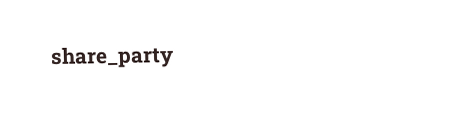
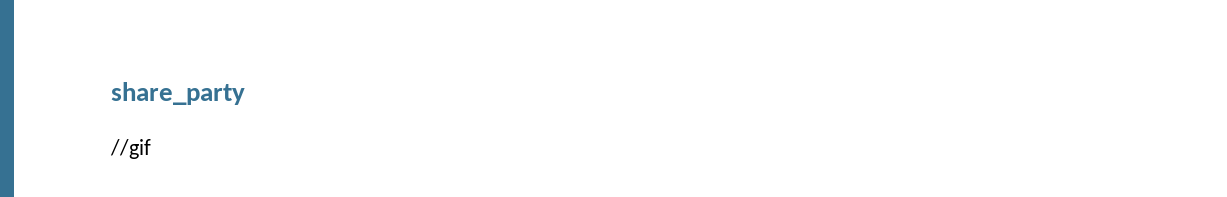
(175, 57) none -> [110,139,151,159] // //gif

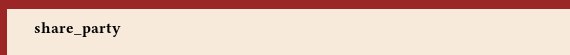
[110,139,151,159] // //gif -> (121, 29) none

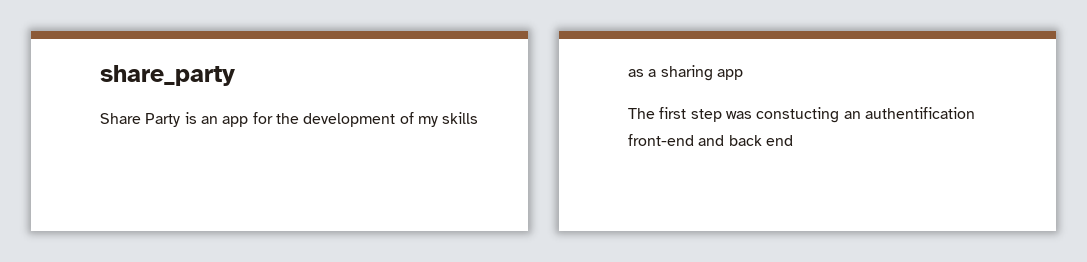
(121, 29) none -> [100,112,479,127] [628,65,743,81] [628,107,975,123] [628,134,793,146] // Share Party is an app for the development of my skills as a sharing app // The first step was constucting an authentification front-end and back end

